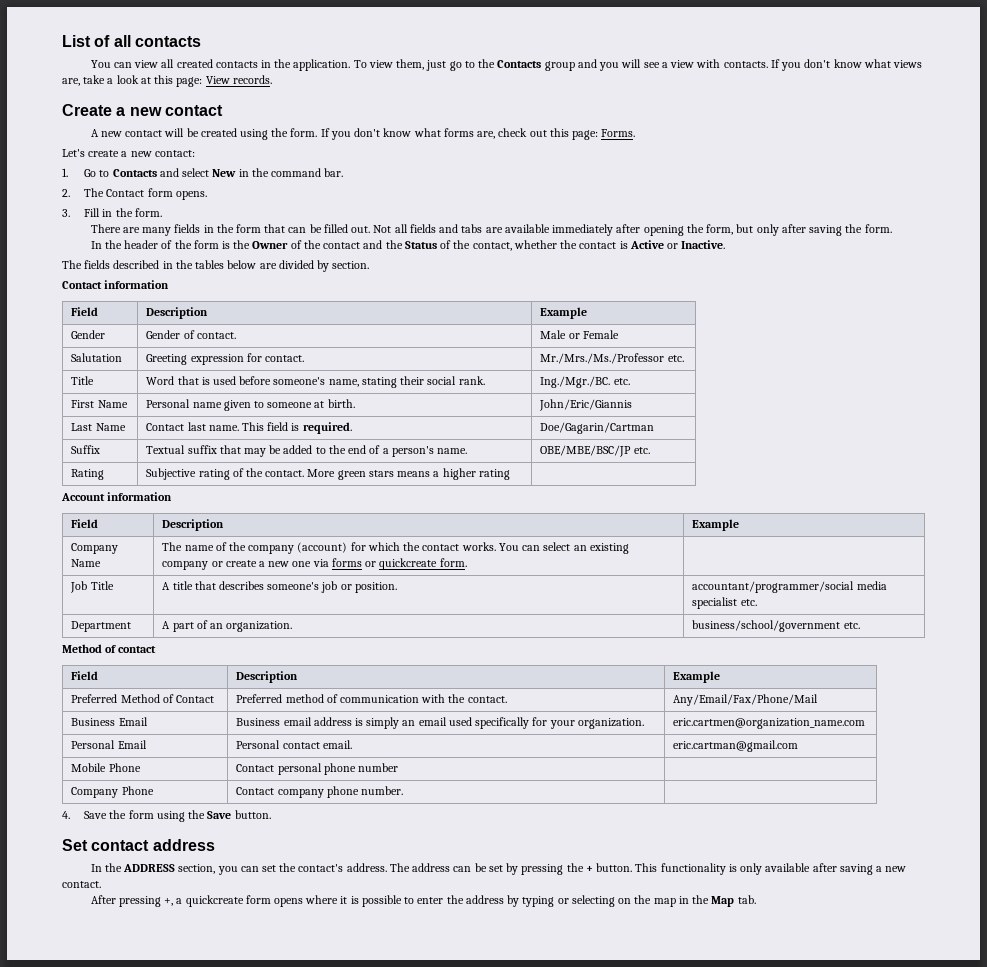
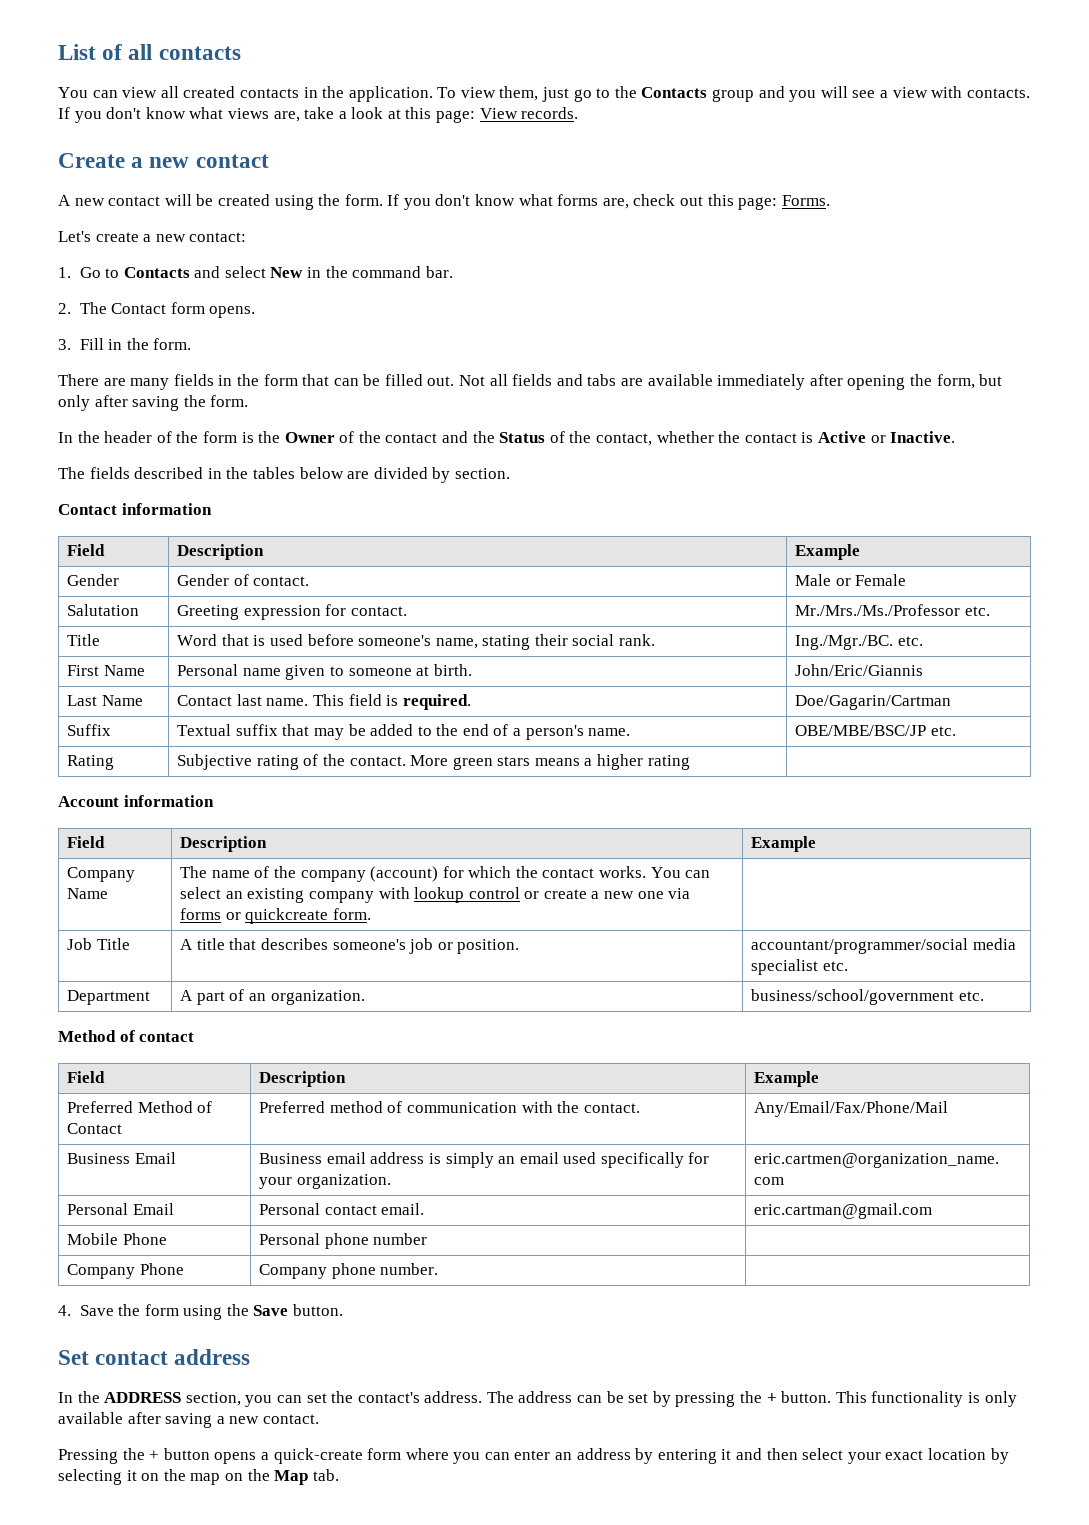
(209, 565) none -> [378,887,520,903] with lookup control
[236,763,322,775] Contact personal -> [259,1233,321,1245] Personal
[236,787,324,798] Contact company -> [259,1264,328,1279] Company
[90,895,615,907] After pressing +, a quickcreate form opens where it is possible to enter the address by typing or selecting -> [58,1448,1009,1464] [58,1469,137,1485] Pressing the + button opens a quick-create form where you can enter an address by entering it and then select your exact location by selecting it
[678,896,689,904] in -> [224,1473,243,1481] on

